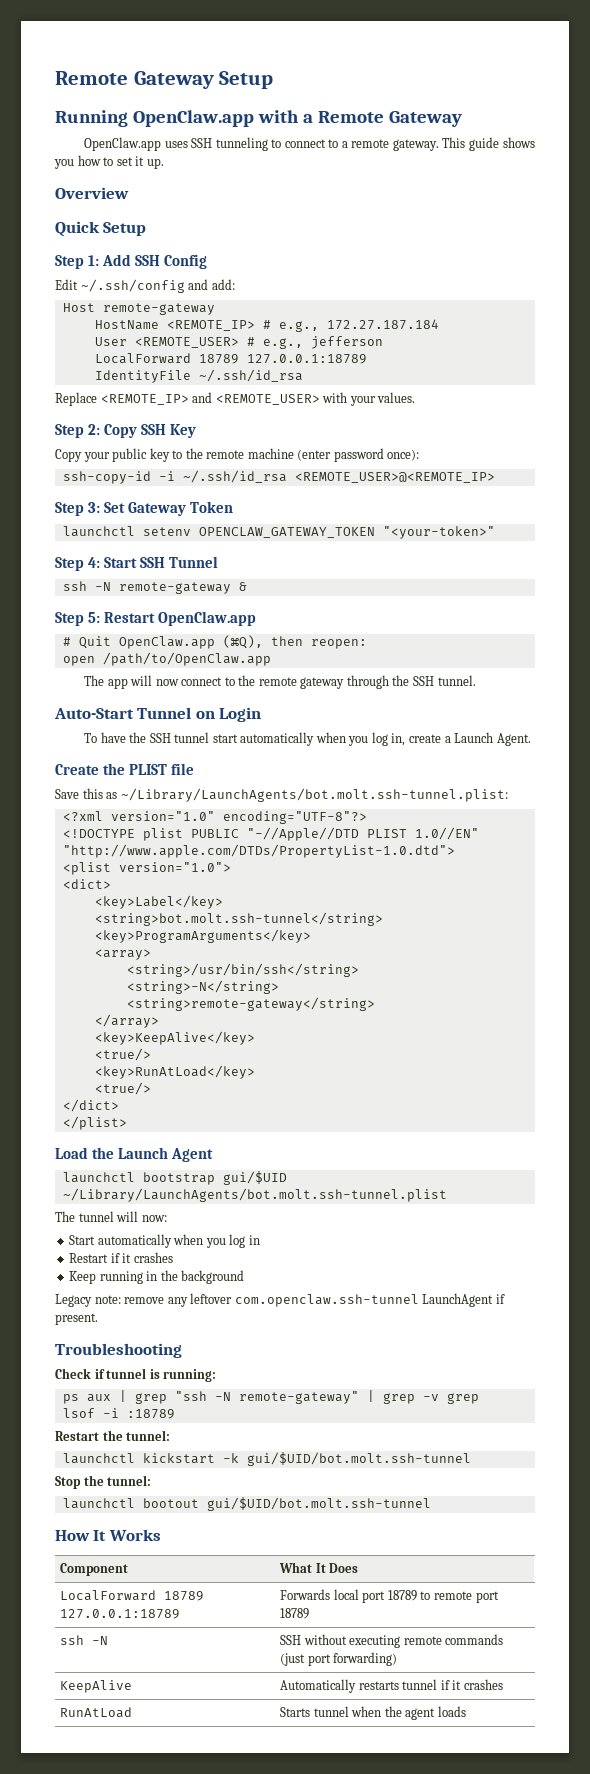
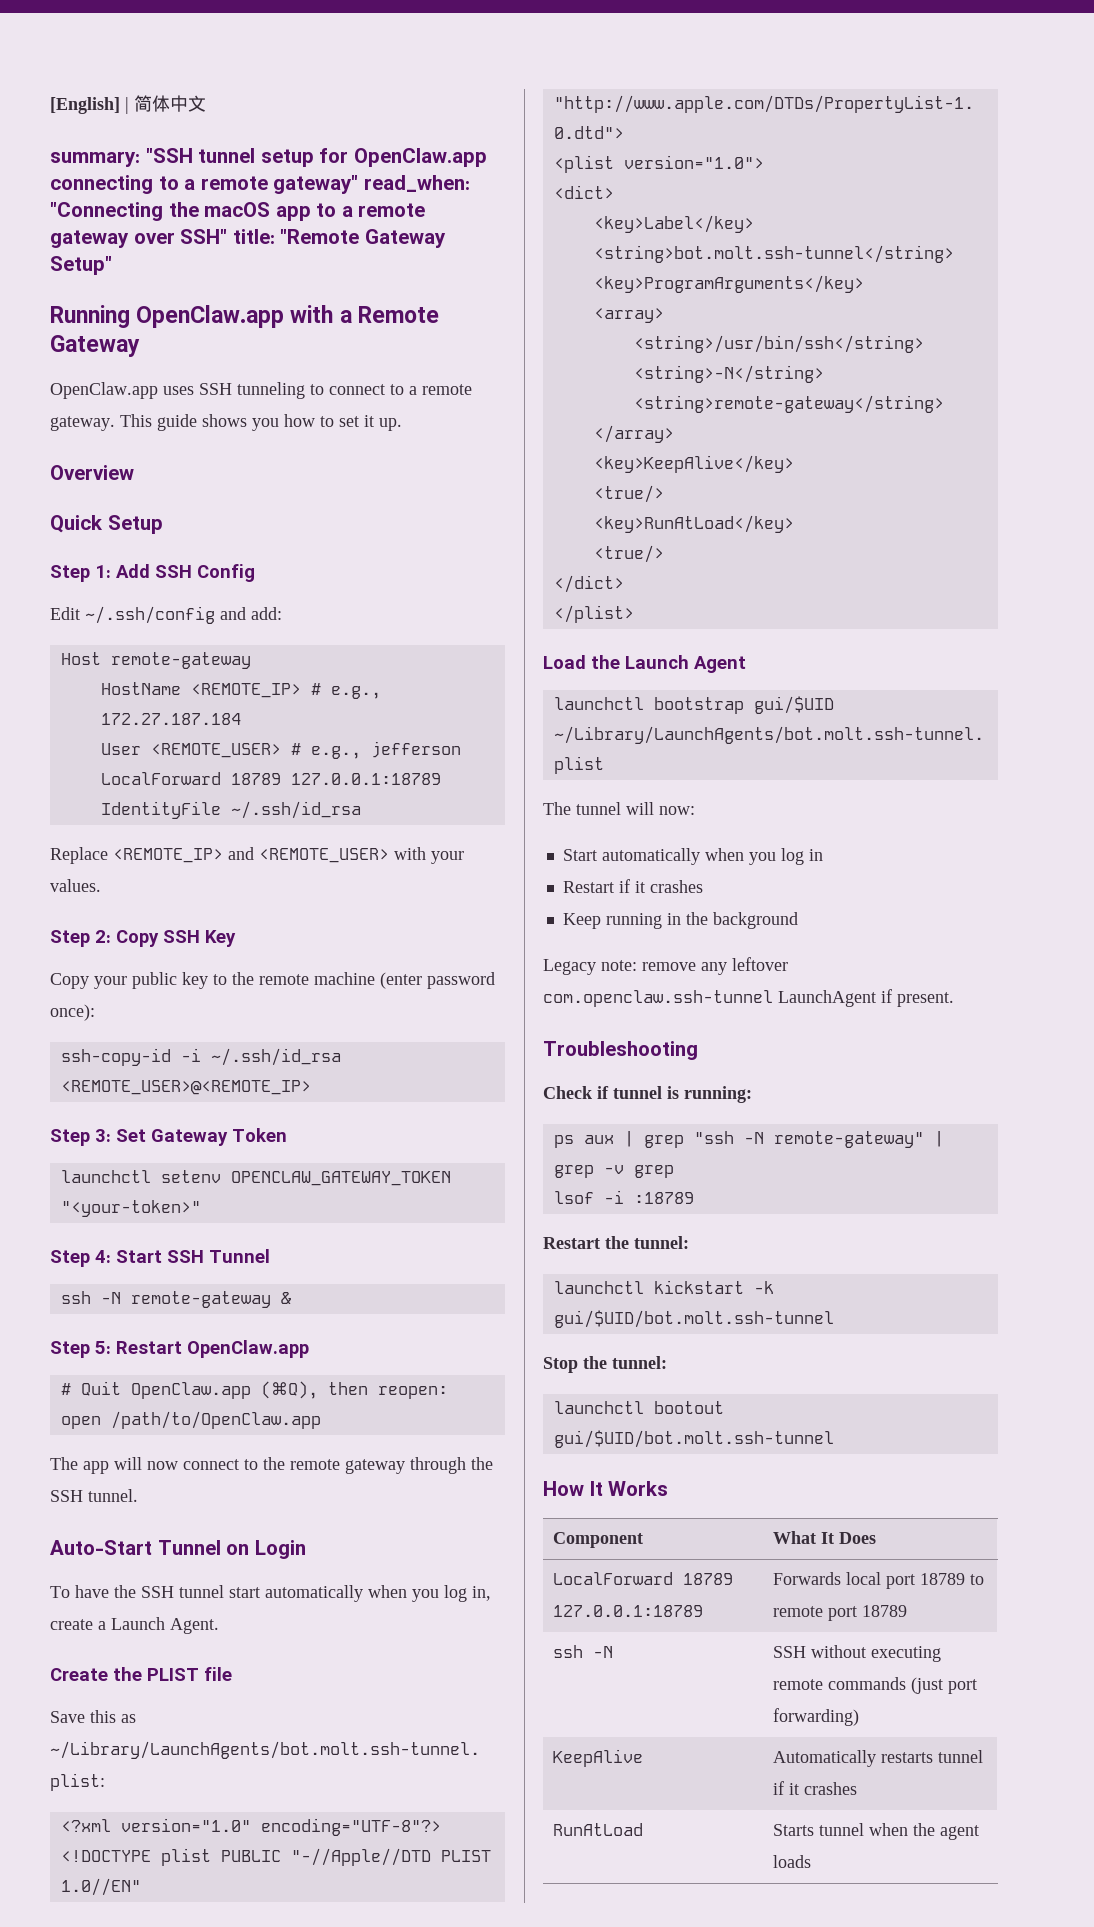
[55,71,274,89] Remote Gateway Setup -> [50,95,206,114] [50,148,487,167] [50,175,470,194] [50,202,426,221] [50,229,446,248] [50,256,112,275] [English] | 简体中文 // summary: "SSH tunnel setup for OpenClaw.app connecting to a remote gateway" read_when: "Connecting the macOS app to a remote gateway over SSH" title: "Remote Gateway Setup"

